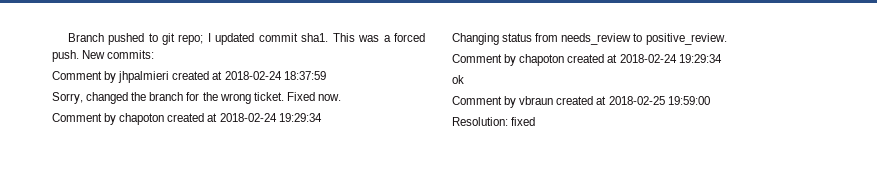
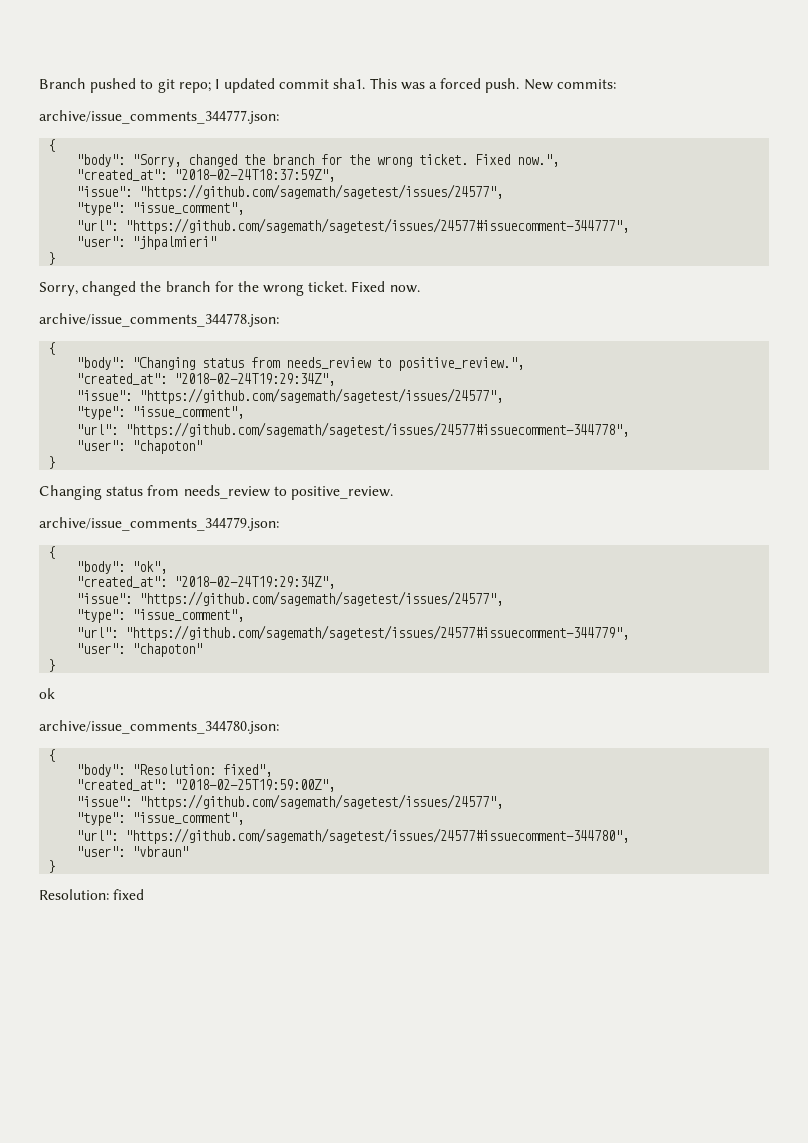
[52,71,326,83] Comment by jhpalmieri created at 2018-02-24 18:37:59 -> [39,110,279,124] [48,139,56,152] [76,154,560,167] [76,169,336,182] [76,184,504,200] [76,202,245,216] [76,218,630,234] [76,236,217,250] [48,252,56,265] archive/issue_comments_344777.json: // { // "body": "Sorry, changed the branch for the wrong ticket. Fixed now.", // "created_at": "2018-02-24T18:37:59Z", // "issue": "https://github.com/sagemath/sagetest/issues/24577", // "type": "issue_comment", // "url": "https://github.com/sagemath/sagetest/issues/24577#issuecomment-344777", // "user": "jhpalmieri" // }
[52,113,322,125] Comment by chapoton created at 2018-02-24 19:29:34 -> [39,313,279,327] [48,342,56,355] [76,357,525,371] [76,373,336,386] [76,388,504,404] [76,406,245,420] [76,422,630,438] [76,440,203,454] [48,456,56,469] archive/issue_comments_344778.json: // { // "body": "Changing status from needs_review to positive_review.", // "created_at": "2018-02-24T19:29:34Z", // "issue": "https://github.com/sagemath/sagetest/issues/24577", // "type": "issue_comment", // "url": "https://github.com/sagemath/sagetest/issues/24577#issuecomment-344778", // "user": "chapoton" // }
[452,54,722,66] [452,75,464,84] [452,96,710,108] Comment by chapoton created at 2018-02-24 19:29:34 // ok // Comment by vbraun created at 2018-02-25 19:59:00 -> [39,517,279,531] [48,546,56,559] [76,561,168,574] [76,576,336,589] [76,591,504,607] [76,609,245,623] [76,625,630,641] [76,643,203,657] [48,659,56,672] [39,688,55,699] [39,720,279,734] [48,749,56,762] [76,764,273,777] [76,779,336,792] [76,794,504,810] [76,812,245,826] [76,828,630,844] [76,846,189,857] [48,860,56,873] archive/issue_comments_344779.json: // { // "body": "ok", // "created_at": "2018-02-24T19:29:34Z", // "issue": "https://github.com/sagemath/sagetest/issues/24577", // "type": "issue_comment", // "url": "https://github.com/sagemath/sagetest/issues/24577#issuecomment-344779", // "user": "chapoton" // } // ok // archive/issue_comments_344780.json: // { // "body": "Resolution: fixed", // "created_at": "2018-02-25T19:59:00Z", // "issue": "https://github.com/sagemath/sagetest/issues/24577", // "type": "issue_comment", // "url": "https://github.com/sagemath/sagetest/issues/24577#issuecomment-344780", // "user": "vbraun" // }

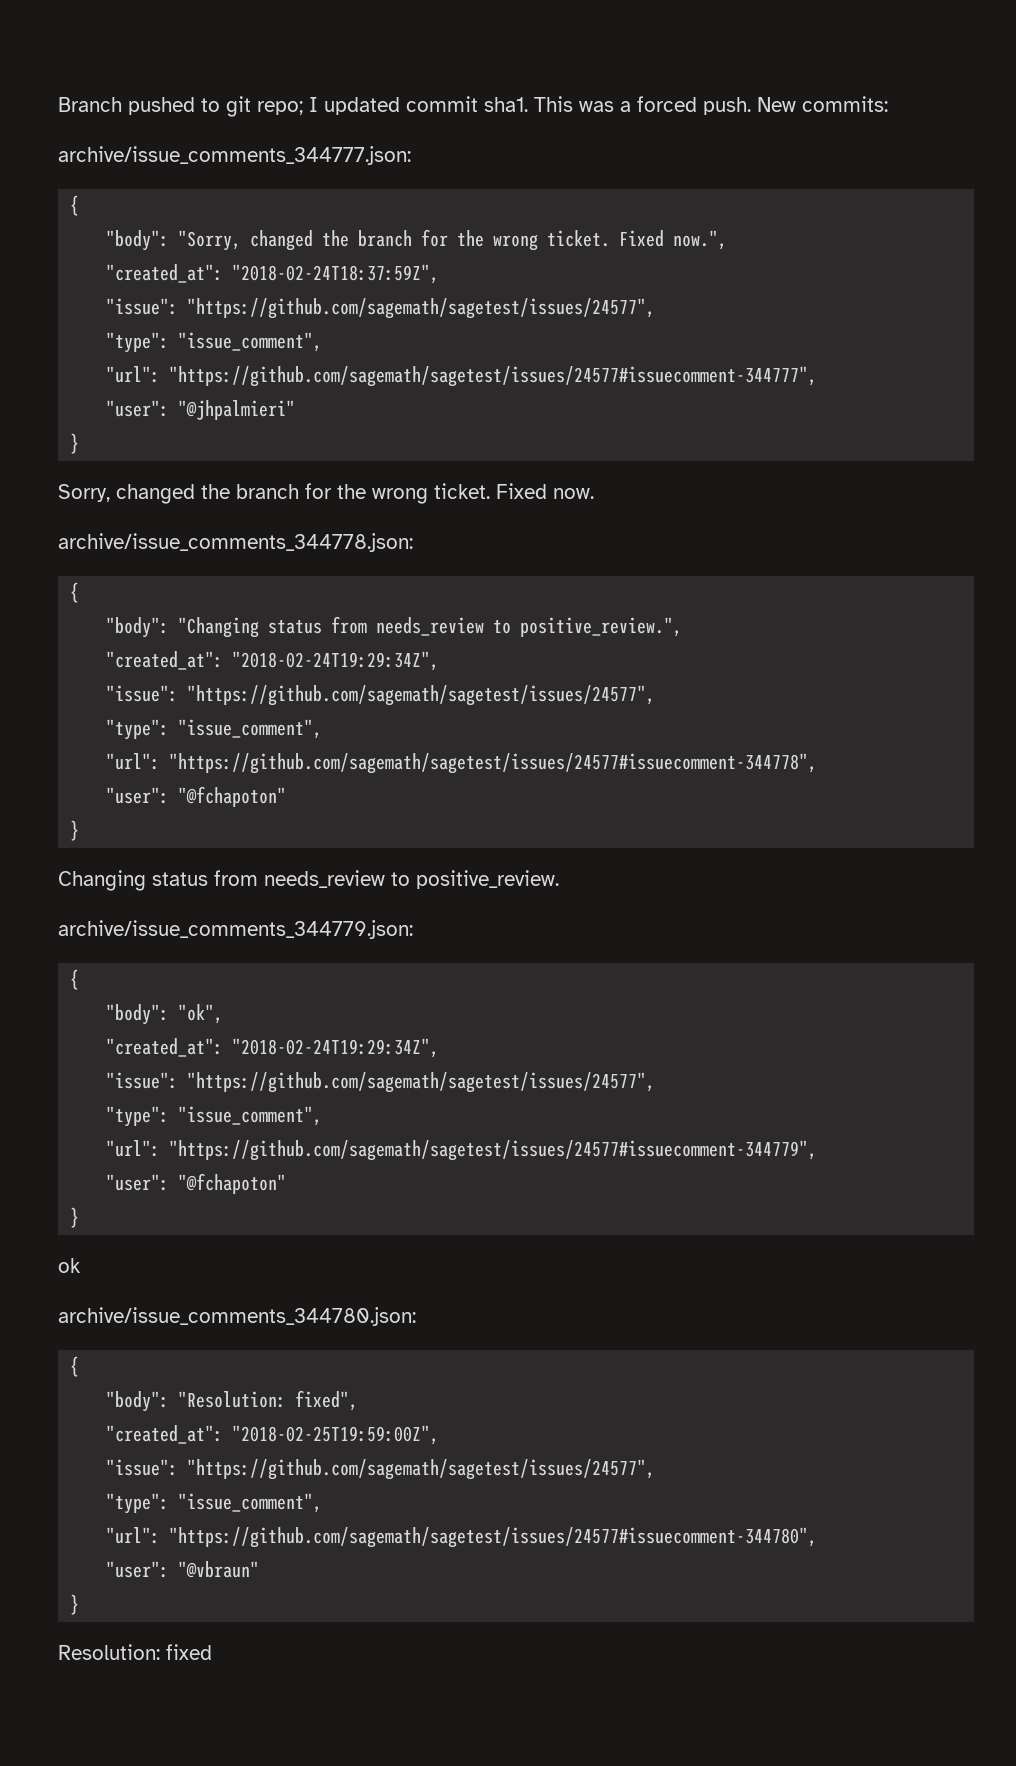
[132,236,217,250] "jhpalmieri" -> [178,400,296,420] "@jhpalmieri"
[132,440,203,454] "chapoton" -> [178,786,287,807] "@fchapoton"
[132,643,203,657] "chapoton" -> [178,1173,287,1194] "@fchapoton"
[132,846,189,857] "vbraun" -> [178,1561,260,1578] "@vbraun"

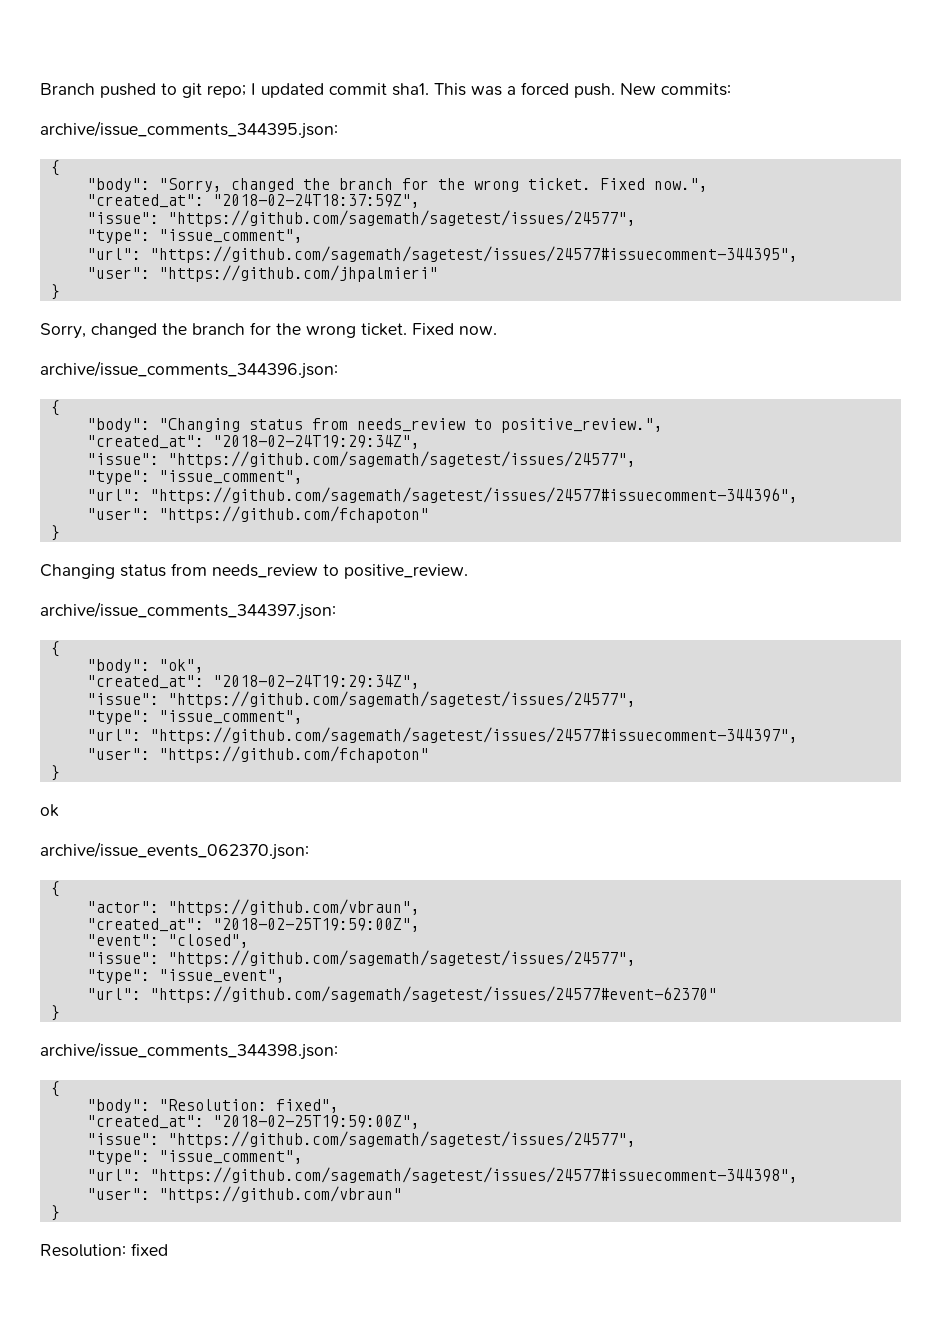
[58,146,411,165] archive/issue_comments_344777.json: -> [40,121,338,139] archive/issue_comments_344395.json:
[169,366,818,387] [106,400,296,420] "https://github.com/sagemath/sagetest/issues/24577#issuecomment-344777", // "user": "@jhpalmieri" -> [149,246,798,263] [86,265,438,282] "https://github.com/sagemath/sagetest/issues/24577#issuecomment-344395", // "user": "https://github.com/jhpalmieri"
[58,533,413,552] archive/issue_comments_344778.json: -> [40,361,338,379] archive/issue_comments_344396.json:
[169,753,818,774] [106,786,287,807] "https://github.com/sagemath/sagetest/issues/24577#issuecomment-344778", // "user": "@fchapoton" -> [149,487,798,504] [86,506,429,523] "https://github.com/sagemath/sagetest/issues/24577#issuecomment-344396", // "user": "https://github.com/fchapoton"
[58,920,413,939] archive/issue_comments_344779.json: -> [40,602,336,620] archive/issue_comments_344397.json:
[169,1140,818,1161] [106,1173,287,1194] "https://github.com/sagemath/sagetest/issues/24577#issuecomment-344779", // "user": "@fchapoton" -> [149,727,798,744] [86,746,429,763] "https://github.com/sagemath/sagetest/issues/24577#issuecomment-344397", // "user": "https://github.com/fchapoton"
[58,1307,416,1326] archive/issue_comments_344780.json: -> [40,842,309,860] [50,881,60,897] [86,899,420,916] [86,918,420,932] [86,934,249,948] [86,950,636,967] [86,969,285,984] [86,986,717,1003] [50,1005,60,1021] [40,1042,338,1060] archive/issue_events_062370.json: // { // "actor": "https://github.com/vbraun", // "created_at": "2018-02-25T19:59:00Z", // "event": "closed", // "issue": "https://github.com/sagemath/sagetest/issues/24577", // "type": "issue_event", // "url": "https://github.com/sagemath/sagetest/issues/24577#event-62370" // } // archive/issue_comments_344398.json:
[169,1527,818,1548] [106,1561,260,1578] "https://github.com/sagemath/sagetest/issues/24577#issuecomment-344780", // "user": "@vbraun" -> [149,1167,798,1184] [86,1186,402,1203] "https://github.com/sagemath/sagetest/issues/24577#issuecomment-344398", // "user": "https://github.com/vbraun"

